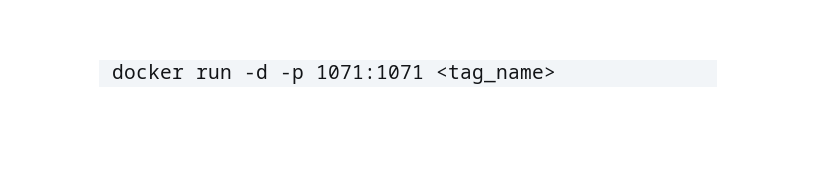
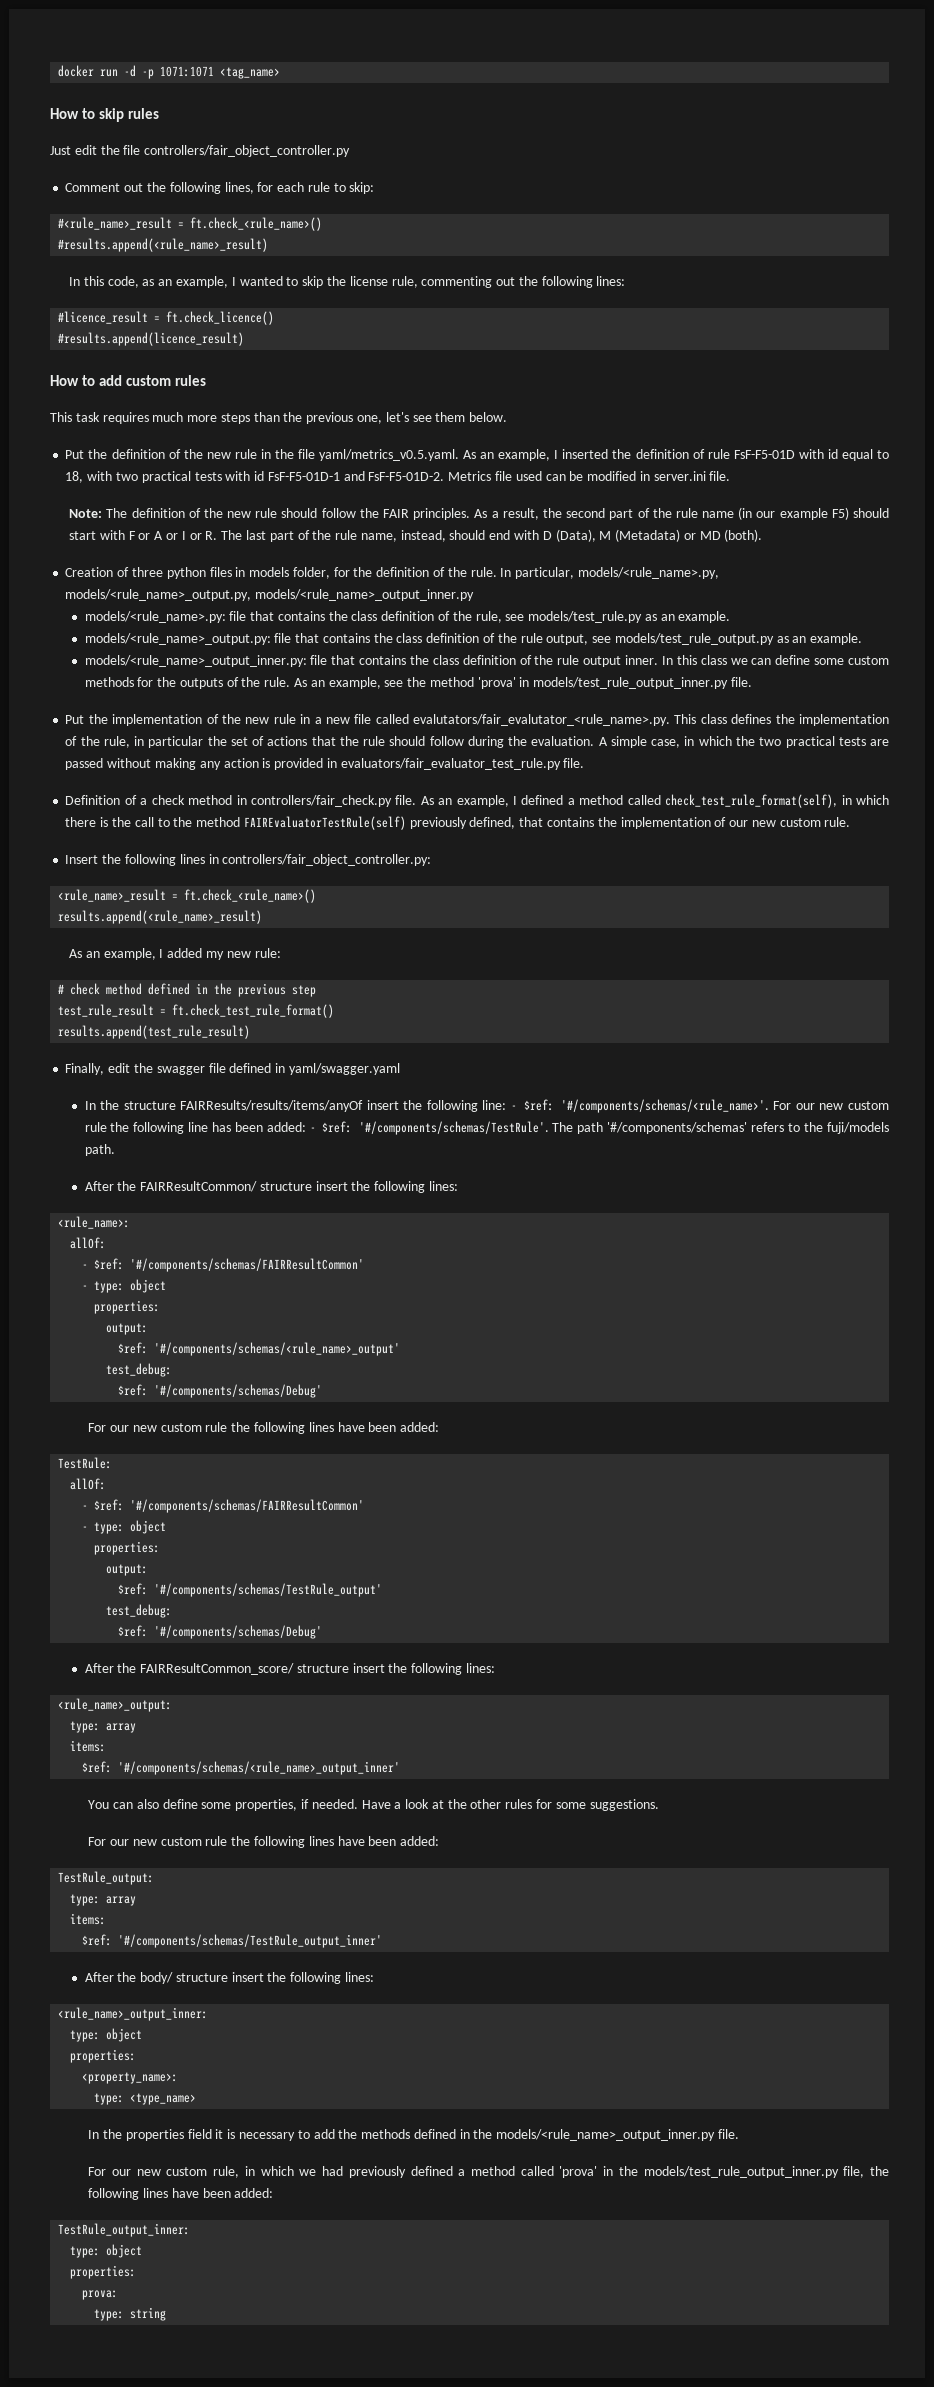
(556, 74) none -> [50,108,160,122] [50,145,351,157] [65,182,375,194] [58,217,323,231] [58,238,269,252] [69,276,626,288] [58,311,275,325] [58,332,245,346] [50,375,207,386] [50,412,508,424] [65,449,890,461] [65,471,731,483] [69,507,890,520] [69,529,763,542] [65,567,719,579] [65,589,475,601] [84,611,731,623] [84,633,863,645] [84,655,890,667] [84,677,753,689] [65,714,889,726] [65,736,890,748] [65,758,585,770] [65,794,889,808] [65,816,851,830] [65,854,432,866] [58,889,317,903] [58,910,263,924] [69,948,281,960] [58,983,317,997] [58,1004,335,1018] [58,1025,251,1039] [65,1063,400,1075] [84,1099,889,1113] [84,1121,889,1135] [84,1144,115,1156] [84,1181,459,1193] [58,1216,131,1229] [70,1237,107,1249] [82,1258,365,1272] [82,1279,167,1293] [94,1300,161,1314] [106,1323,149,1335] [118,1342,401,1356] [106,1363,173,1377] [118,1384,323,1398] [88,1422,440,1434] [58,1457,113,1469] [70,1478,107,1490] [82,1499,365,1513] [82,1520,167,1534] [94,1541,161,1555] [106,1564,149,1576] [118,1583,383,1597] [106,1604,173,1618] [118,1625,323,1639] [84,1663,496,1675] [58,1698,173,1712] [70,1721,137,1733] [70,1740,107,1752] [82,1761,401,1775] [88,1799,659,1811] [88,1836,440,1848] [58,1871,155,1885] [70,1894,137,1906] [70,1913,107,1925] [82,1934,383,1948] [84,1972,375,1984] [58,2007,209,2021] [70,2028,143,2042] [70,2049,137,2063] [82,2072,179,2084] [94,2093,197,2105] [88,2129,739,2141] [88,2166,890,2178] [88,2188,274,2200] [58,2223,191,2237] [70,2244,143,2258] [70,2265,137,2279] [82,2290,119,2300] [94,2307,167,2321] // How to skip rules // Just edit the file controllers/fair_object_controller.py // Comment out the following lines, for each rule to skip: // #<rule_name>_result = ft.check_<rule_name>() // #results.append(<rule_name>_result) // In this code, as an example, I wanted to skip the license rule, commenting out the following lines: // #licence_result = ft.check_licence() // #results.append(licence_result) // How to add custom rules // This task requires much more steps than the previous one, let's see them below. // Put the definition of the new rule in the file yaml/metrics_v0.5.yaml. As an example, I inserted the definition of rule FsF-F5-01D with id equal to 18, with two practical tests with id FsF-F5-01D-1 and FsF-F5-01D-2. Metrics file used can be modified in server.ini file. // Note: The definition of the new rule should follow the FAIR principles. As a result, the second part of the rule name (in our example F5) should start with F or A or I or R. The last part of the rule name, instead, should end with D (Data), M (Metadata) or MD (both). // Creation of three python files in models folder, for the definition of the rule. In particular, models/<rule_name>.py, models/<rule_name>_output.py, models/<rule_name>_output_inner.py // models/<rule_name>.py: file that contains the class definition of the rule, see models/test_rule.py as an example. // models/<rule_name>_output.py: file that contains the class definition of the rule output, see models/test_rule_output.py as an example. // models/<rule_name>_output_inner.py: file that contains the class definition of the rule output inner. In this class we can define some custom methods for the outputs of the rule. As an example, see the method 'prova' in models/test_rule_output_inner.py file. // Put the implementation of the new rule in a new file called evalutators/fair_evalutator_<rule_name>.py. This class defines the implementation of the rule, in particular the set of actions that the rule should follow during the evaluation. A simple case, in which the two practical tests are passed without making any action is provided in evaluators/fair_evaluator_test_rule.py file. // Definition of a check method in controllers/fair_check.py file. As an example, I defined a method called check_test_rule_format(self), in which there is the call to the method FAIREvaluatorTestRule(self) previously defined, that contains the implementation of our new custom rule. // Insert the following lines in controllers/fair_object_controller.py: // <rule_name>_result = ft.check_<rule_name>() // results.append(<rule_name>_result) // As an example, I added my new rule: // # check method defined in the previous step // test_rule_result = ft.check_test_rule_format() // results.append(test_rule_result) // Finally, edit the swagger file defined in yaml/swagger.yaml // In the structure FAIRResults/results/items/anyOf insert the following line: - $ref: '#/components/schemas/<rule_name>'. For our new custom rule the following line has been added: - $ref: '#/components/schemas/TestRule'. The path '#/components/schemas' refers to the fuji/models path. // After the FAIRResultCommon/ structure insert the following lines: // <rule_name>: // allOf: // - $ref: '#/components/schemas/FAIRResultCommon' // - type: object // properties: // output: // $ref: '#/components/schemas/<rule_name>_output' // test_debug: // $ref: '#/components/schemas/Debug' // For our new custom rule the following lines have been added: // TestRule: // allOf: // - $ref: '#/components/schemas/FAIRResultCommon' // - type: object // properties: // output: // $ref: '#/components/schemas/TestRule_output' // test_debug: // $ref: '#/components/schemas/Debug' // After the FAIRResultCommon_score/ structure insert the following lines: // <rule_name>_output: // type: array // items: // $ref: '#/components/schemas/<rule_name>_output_inner' // You can also define some properties, if needed. Have a look at the other rules for some suggestions. // For our new custom rule the following lines have been added: // TestRule_output: // type: array // items: // $ref: '#/components/schemas/TestRule_output_inner' // After the body/ structure insert the following lines: // <rule_name>_output_inner: // type: object // properties: // <property_name>: // type: <type_name> // In the properties field it is necessary to add the methods defined in the models/<rule_name>_output_inner.py file. // For our new custom rule, in which we had previously defined a method called 'prova' in the models/test_rule_output_inner.py file, the following lines have been added: // TestRule_output_inner: // type: object // properties: // prova: // type: string

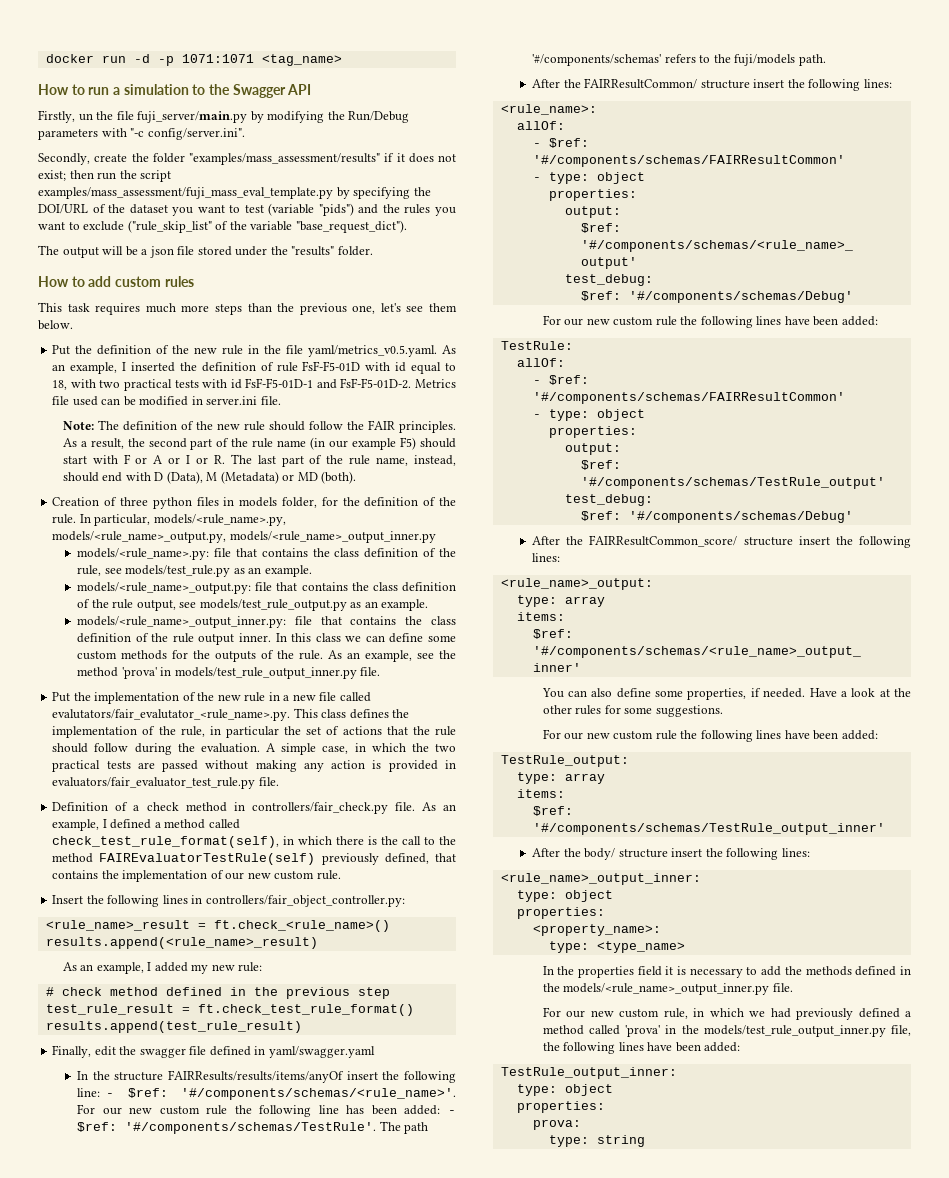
[99,108,160,122] [50,145,351,157] [65,182,375,194] [58,217,323,231] [58,238,269,252] [69,276,626,288] [58,311,275,325] [58,332,245,346] skip rules // Just edit the file controllers/fair_object_controller.py // Comment out the following lines, for each rule to skip: // #<rule_name>_result = ft.check_<rule_name>() // #results.append(<rule_name>_result) // In this code, as an example, I wanted to skip the license rule, commenting out the following lines: // #licence_result = ft.check_licence() // #results.append(licence_result) -> [88,84,312,98] [38,110,410,123] [38,128,245,140] [38,153,456,165] [38,170,172,182] [38,187,431,199] [38,203,457,216] [38,220,407,233] [38,245,373,258] run a simulation to the Swagger API // Firstly, un the file fuji_server/main.py by modifying the Run/Debug parameters with "-c config/server.ini". // Secondly, create the folder "examples/mass_assessment/results" if it does not exist; then run the script examples/mass_assessment/fuji_mass_eval_template.py by specifying the DOI/URL of the dataset you want to test (variable "pids") and the rules you want to exclude ("rule_skip_list" of the variable "base_request_dict"). // The output will be a json file stored under the "results" folder.

